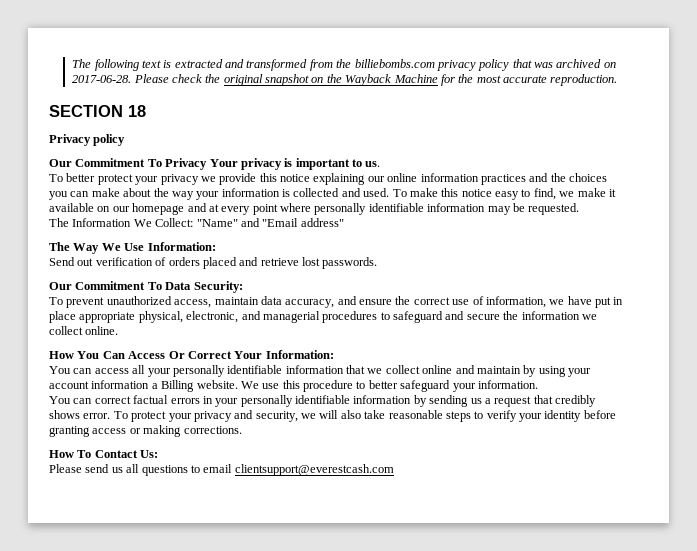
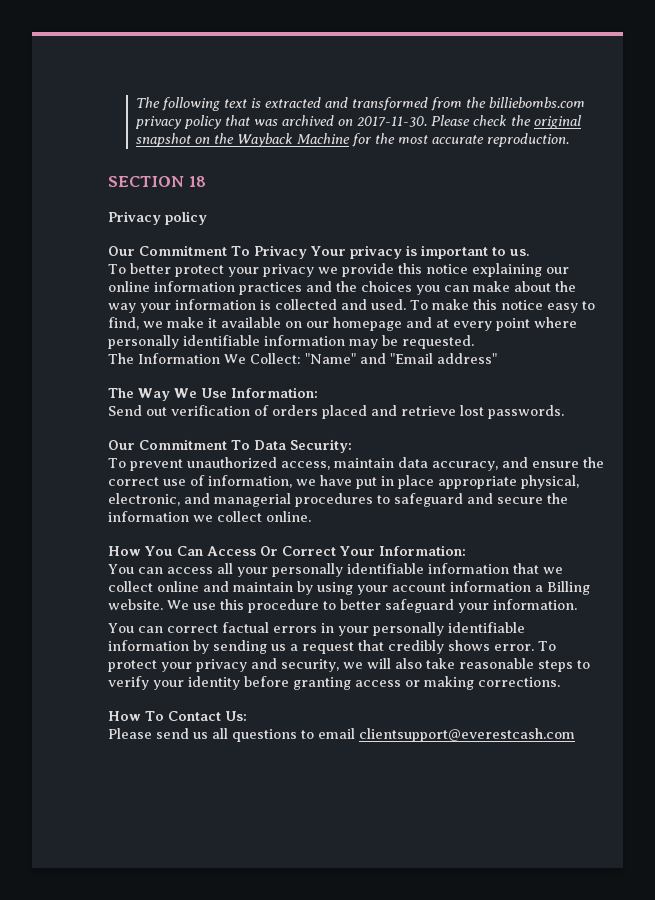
[72,75,132,83] 2017-06-28. -> [357,116,428,127] 2017-11-30.

